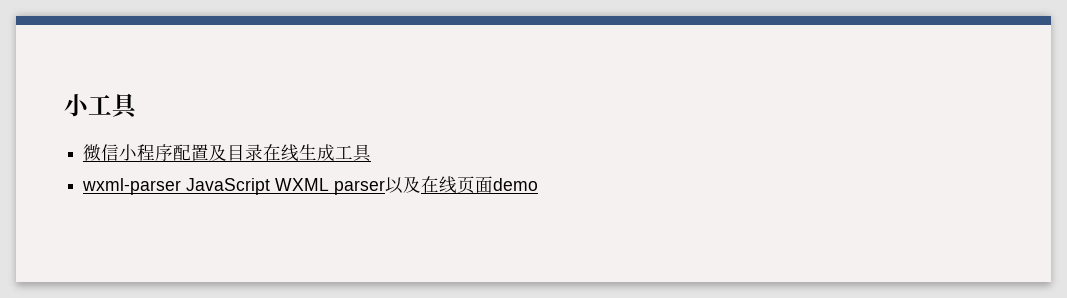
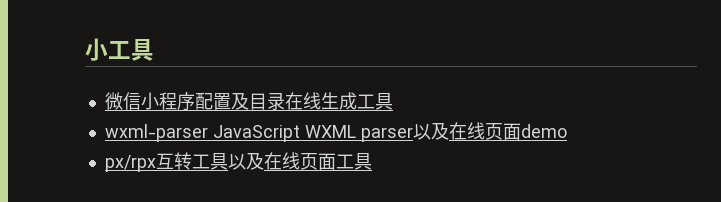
(539, 184) none -> [104,152,372,172] // px/rpx互转工具以及在线页面工具

